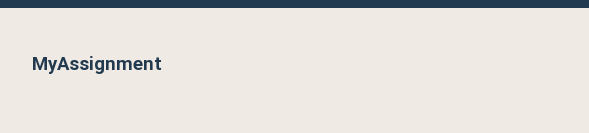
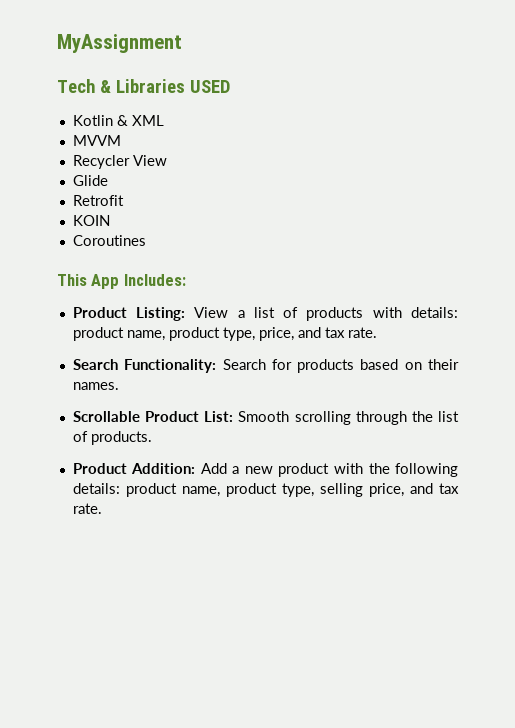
(162, 65) none -> [57,79,230,93] [72,115,164,126] [72,135,121,146] [72,155,167,169] [72,175,108,186] [72,195,124,206] [72,215,110,226] [72,235,146,246] [57,274,186,289] [72,307,458,321] [72,327,377,341] [72,359,459,373] [72,382,119,390] [72,411,459,425] [72,431,152,445] [72,463,459,477] [72,483,460,497] [72,503,102,514] // Tech & Libraries USED // Kotlin & XML // MVVM // Recycler View // Glide // Retrofit // KOIN // Coroutines // This App Includes: // Product Listing: View a list of products with details: product name, product type, price, and tax rate. // Search Functionality: Search for products based on their names. // Scrollable Product List: Smooth scrolling through the list of products. // Product Addition: Add a new product with the following details: product name, product type, selling price, and tax rate.

